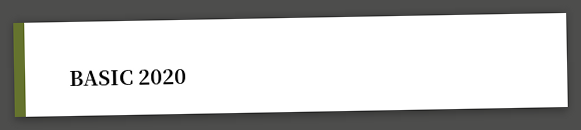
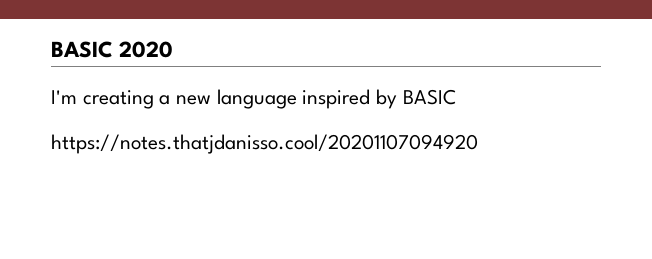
(188, 76) none -> [51,89,456,109] [51,134,478,154] // I'm creating a new language inspired by BASIC // https://notes.thatjdanisso.cool/20201107094920

